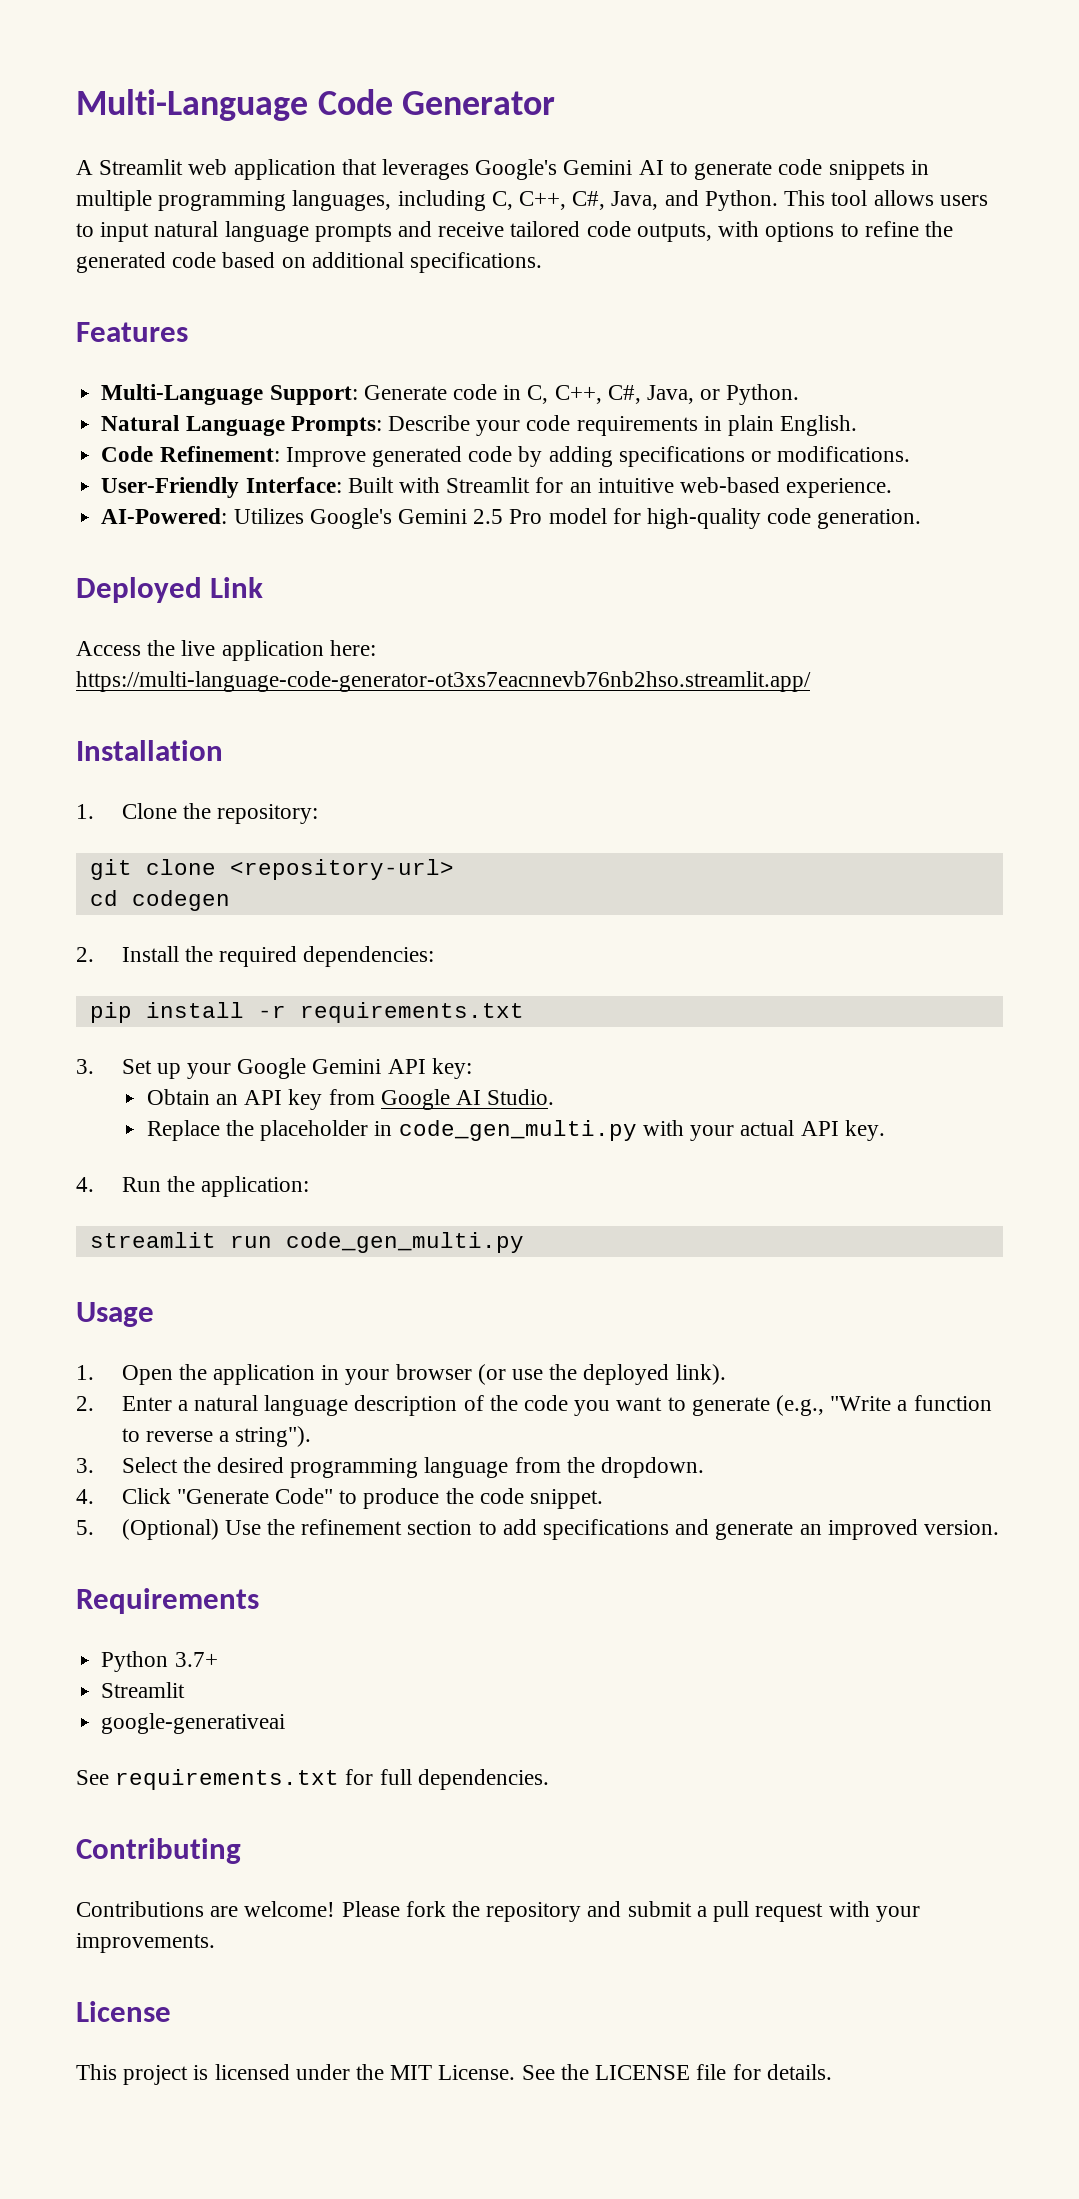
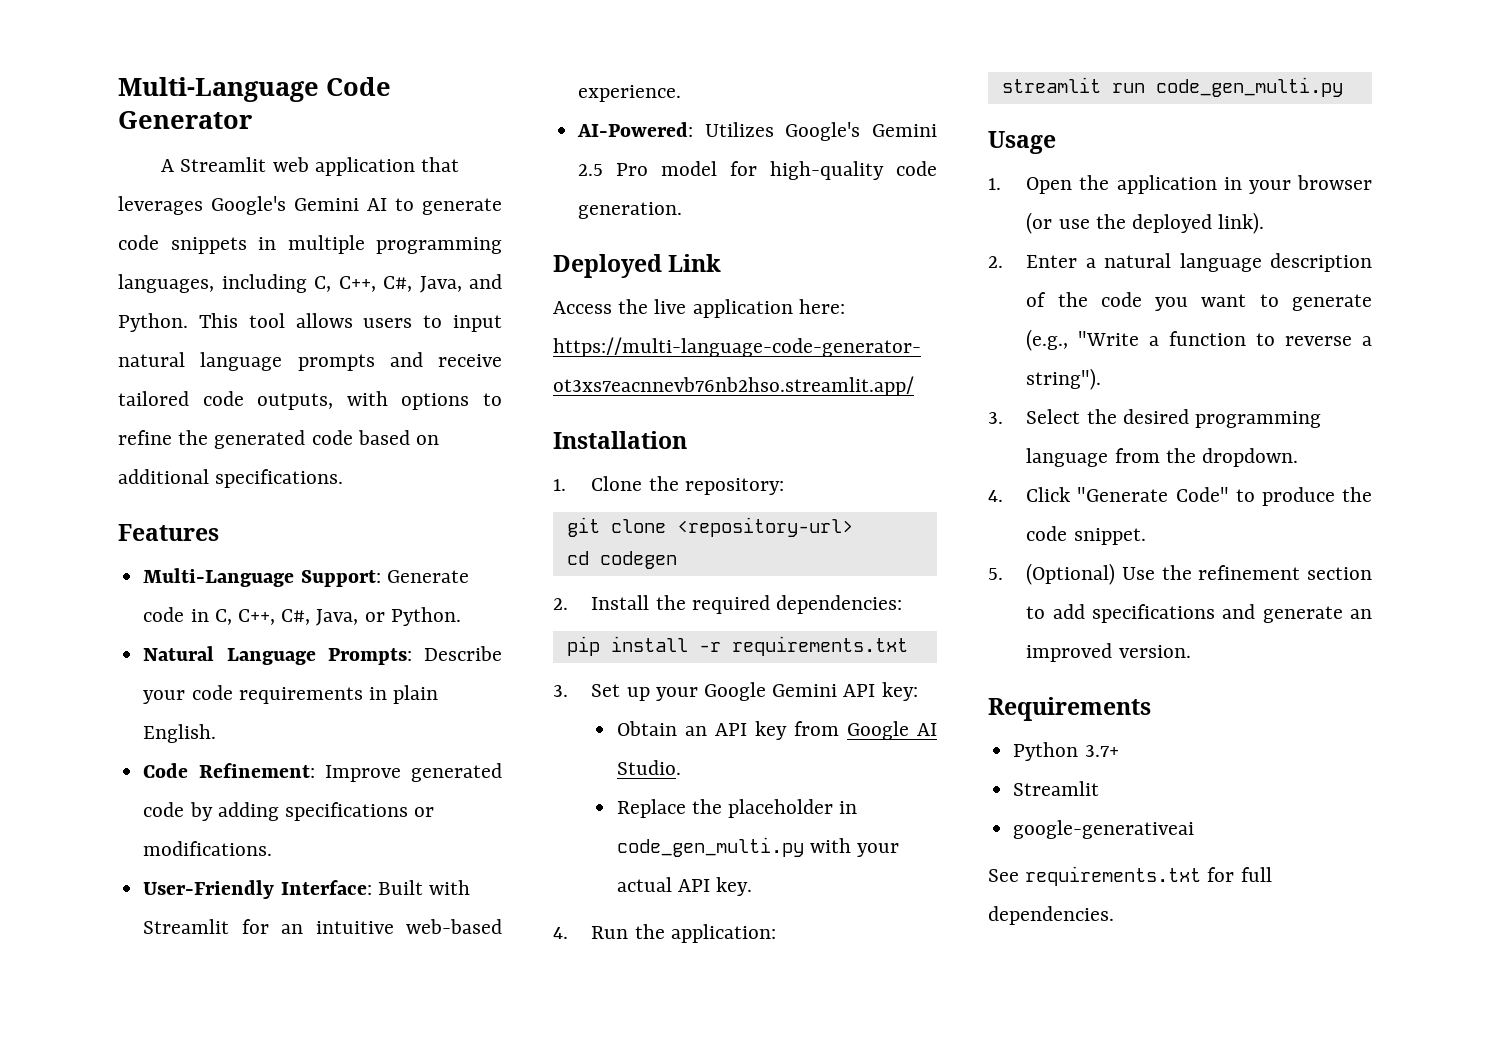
[76,1838,241,1864] [76,1901,920,1922] [76,1933,215,1953] [76,2001,171,2022] [76,2064,832,2085] // Contributing // Contributions are welcome! Please fork the repository and submit a pull request with your improvements. // License // This project is licensed under the MIT License. See the LICENSE file for details. -> (1114, 915) none

